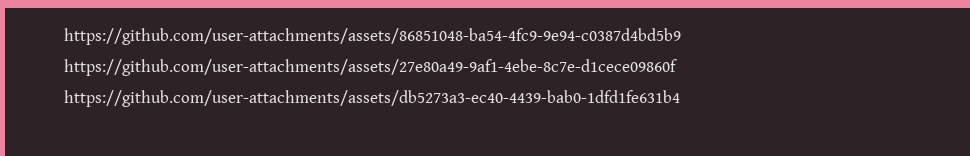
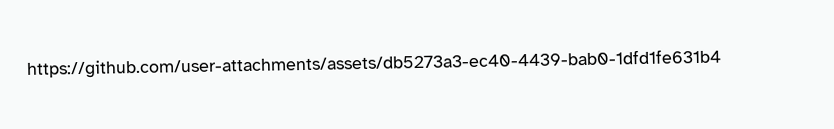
[64,28,681,45] [64,59,677,76] https://github.com/user-attachments/assets/86851048-ba54-4fc9-9e94-c0387d4bd5b9 // https://github.com/user-attachments/assets/27e80a49-9af1-4ebe-8c7e-d1cece09860f // -> (26, 63) none

